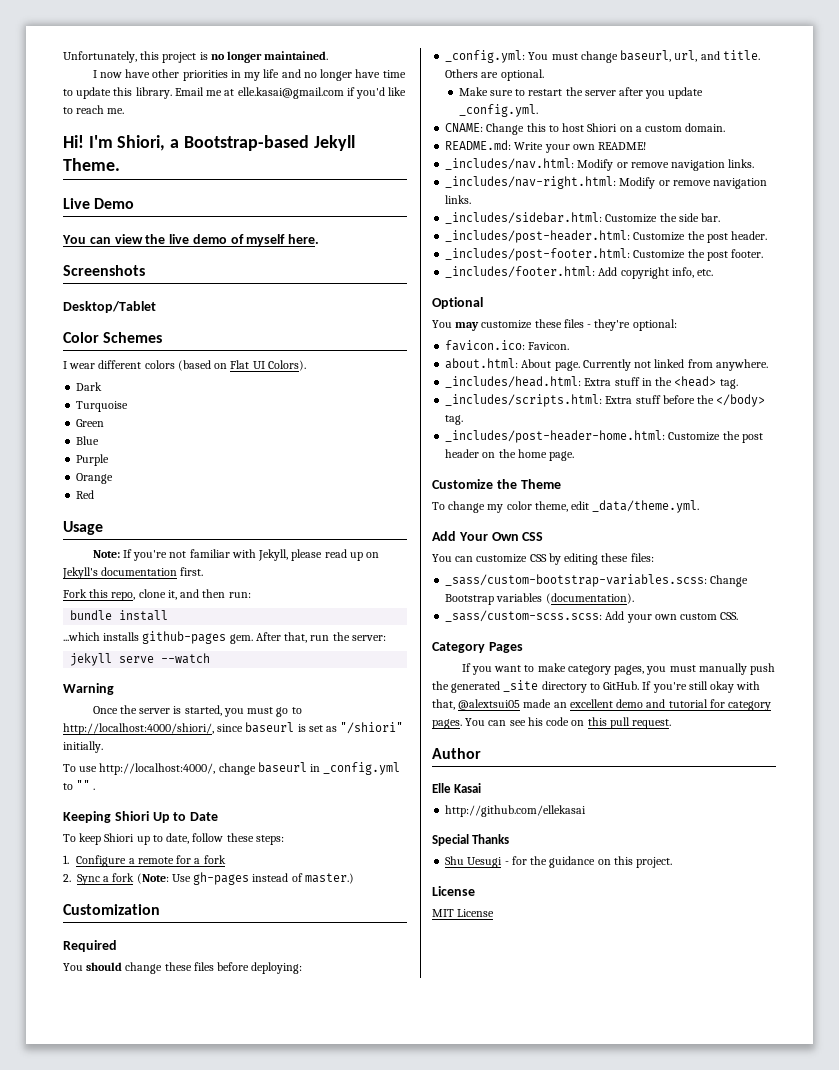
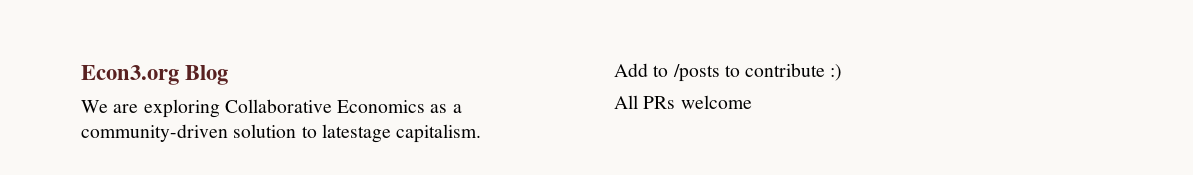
[63,51,329,63] [92,69,406,81] [63,87,407,99] [63,105,125,114] [63,135,355,151] [63,158,120,171] [63,198,135,209] [62,234,320,246] [63,265,145,276] [63,301,156,313] [63,332,163,343] [63,360,306,371] [76,382,103,391] [76,401,129,412] [76,419,105,427] [76,436,100,445] [76,454,110,466] [76,473,114,484] [76,490,95,499] [63,521,103,535] [92,549,380,561] [62,567,204,579] [63,589,251,601] [70,610,169,621] [63,631,386,644] [70,653,211,666] [63,683,114,695] [92,705,302,717] [63,722,404,735] [63,741,103,753] [63,762,401,775] [63,780,96,790] [63,811,219,823] [63,833,284,845] [63,855,226,867] [63,872,354,885] [63,904,160,915] [63,940,117,952] [63,962,303,974] [445,50,760,63] [445,69,544,81] [458,87,704,99] [458,104,538,117] [445,123,726,135] [445,140,647,153] [445,158,755,171] [445,176,768,189] [445,195,472,204] [445,212,721,224] [445,230,768,243] [445,248,764,261] [445,266,714,279] [432,297,483,309] [432,319,677,331] [445,340,570,351] [445,358,768,371] [445,376,738,389] [445,394,766,407] [445,415,464,425] [445,430,763,443] [445,449,575,461] [432,479,561,489] [432,500,700,513] [432,531,544,541] [432,553,654,565] [445,574,749,587] [445,593,634,605] [445,610,739,623] [432,642,523,653] [461,663,776,675] [432,680,761,693] [432,699,772,711] [432,717,672,729] [432,748,481,759] [432,783,482,793] [445,805,587,817] [432,834,510,846] [445,856,673,868] [432,886,475,896] [432,909,495,917] Unfortunately, this project is no longer maintained. // I now have other priorities in my life and no longer have time to update this library. Email me at elle.kasai@gmail.com if you'd like to reach me. // Hi! I'm Shiori, a Bootstrap-based Jekyll Theme. // Live Demo // You can view the live demo of myself here. // Screenshots // Desktop/Tablet // Color Schemes // I wear different colors (based on Flat UI Colors). // Dark // Turquoise // Green // Blue // Purple // Orange // Red // Usage // Note: If you're not familiar with Jekyll, please read up on Jekyll's documentation first. // Fork this repo, clone it, and then run: // bundle install // ...which installs github-pages gem. After that, run the server: // jekyll serve --watch // Warning // Once the server is started, you must go to http://localhost:4000/shiori/, since baseurl is set as "/shiori" initially. // To use http://localhost:4000/, change baseurl in _config.yml to "" . // Keeping Shiori Up to Date // To keep Shiori up to date, follow these steps: // 1. Configure a remote for a fork // 2. Sync a fork (Note: Use gh-pages instead of master.) // Customization // Required // You should change these files before deploying: // _config.yml: You must change baseurl, url, and title. Others are optional. // Make sure to restart the server after you update _config.yml. // CNAME: Change this to host Shiori on a custom domain. // README.md: Write your own README! // _includes/nav.html: Modify or remove navigation links. // _includes/nav-right.html: Modify or remove navigation links. // _includes/sidebar.html: Customize the side bar. // _includes/post-header.html: Customize the post header. // _includes/post-footer.html: Customize the post footer. // _includes/footer.html: Add copyright info, etc. // Optional // You may customize these files - they're optional: // favicon.ico: Favicon. // about.html: About page. Currently not linked from anywhere. // _includes/head.html: Extra stuff in the <head> tag. // _includes/scripts.html: Extra stuff before the </body> tag. // _includes/post-header-home.html: Customize the post header on the home page. // Customize the Theme // To change my color theme, edit _data/theme.yml. // Add Your Own CSS // You can customize CSS by editing these files: // _sass/custom-bootstrap-variables.scss: Change Bootstrap variables (documentation). // _sass/custom-scss.scss: Add your own custom CSS. // Category Pages // If you want to make category pages, you must manually push the generated _site directory to GitHub. If you're still okay with that, @alextsui05 made an excellent demo and tutorial for category pages. You can see his code on this pull request. // Author // Elle Kasai // http://github.com/ellekasai // Special Thanks // Shu Uesugi - for the guidance on this project. // License // MIT License -> [81,65,229,85] [81,99,462,118] [81,124,482,143] [614,63,843,82] [614,95,752,109] Econ3.org Blog // We are exploring Collaborative Economics as a community-driven solution to latestage capitalism. // Add to /posts to contribute :) // All PRs welcome

